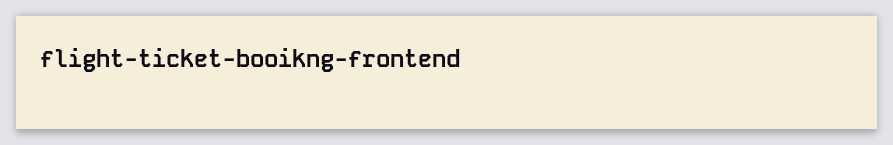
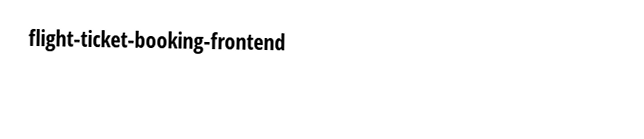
[40,48,460,72] flight-ticket-booikng-frontend -> [28,28,286,56] flight-ticket-booking-frontend

